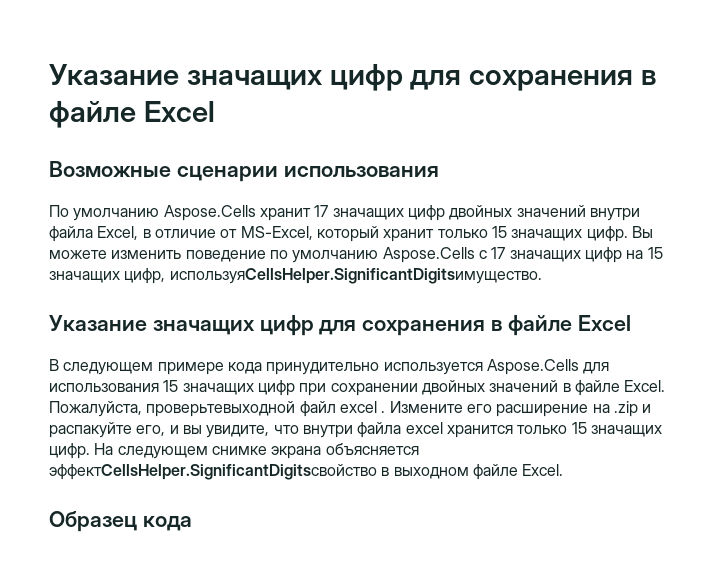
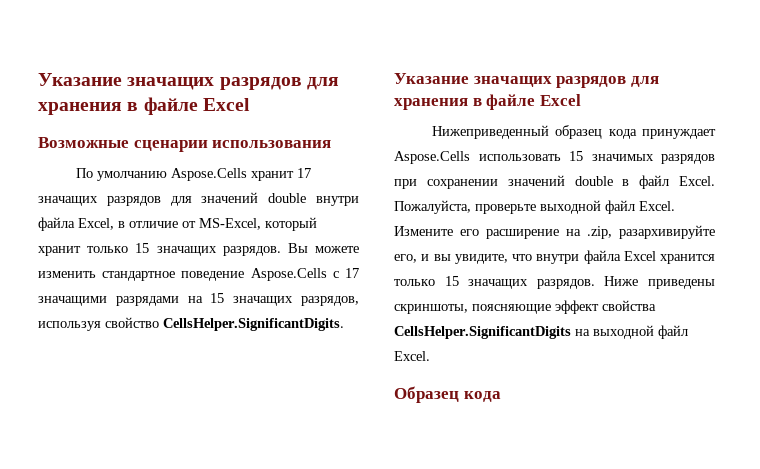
[49,64,634,91] Указание значащих цифр для сохранения -> [38,73,339,90] [38,102,122,115] Указание значащих разрядов для хранения
[407,205,586,221] цифр двойных значений -> [106,192,307,206] разрядов для значений double
[586,226,628,242] цифр. -> [222,246,281,256] разрядов.
[185,250,379,263] поведение по умолчанию -> [102,271,245,281] стандартное поведение
[509,247,622,263] значащих цифр -> [38,296,179,306] значащими разрядами
[124,268,542,284] [49,315,631,336] [49,359,610,375] [49,380,666,396] [49,401,386,417] цифр, используяCellsHelper.SignificantDigitsимущество. // Указание значащих цифр для сохранения в файле Excel // В следующем примере кода принудительно используется Aspose.Cells для использования 15 значащих цифр при сохранении двойных значений в файле Excel. Пожалуйста, проверьтевыходной файл excel . -> [301,296,360,306] [38,317,344,331] [394,73,659,88] [394,94,581,110] [431,125,716,139] [394,151,715,164] [394,175,715,189] [394,200,675,214] разрядов, используя свойство CellsHelper.SignificantDigits. // Указание значащих разрядов для хранения в файле Excel // Нижеприведенный образец кода принуждает Aspose.Cells использовать 15 значимых разрядов при сохранении значений double в файл Excel. Пожалуйста, проверьте выходной файл Excel.
[613,401,652,417] [49,422,132,438] .zip и распакуйте -> [587,225,715,239] .zip, разархивируйте
[405,422,443,434] excel -> [623,251,656,261] Excel
[49,443,419,459] [49,464,518,480] цифр. На следующем снимке экрана объясняется эффектCellsHelper.SignificantDigitsсвойство в выходном файле -> [536,276,715,289] [394,300,656,314] [394,325,688,339] разрядов. Ниже приведены скриншоты, поясняющие эффект свойства CellsHelper.SignificantDigits на выходной файл

